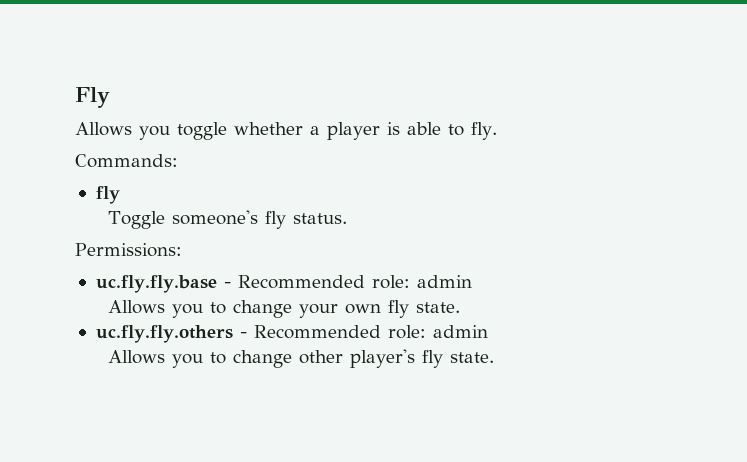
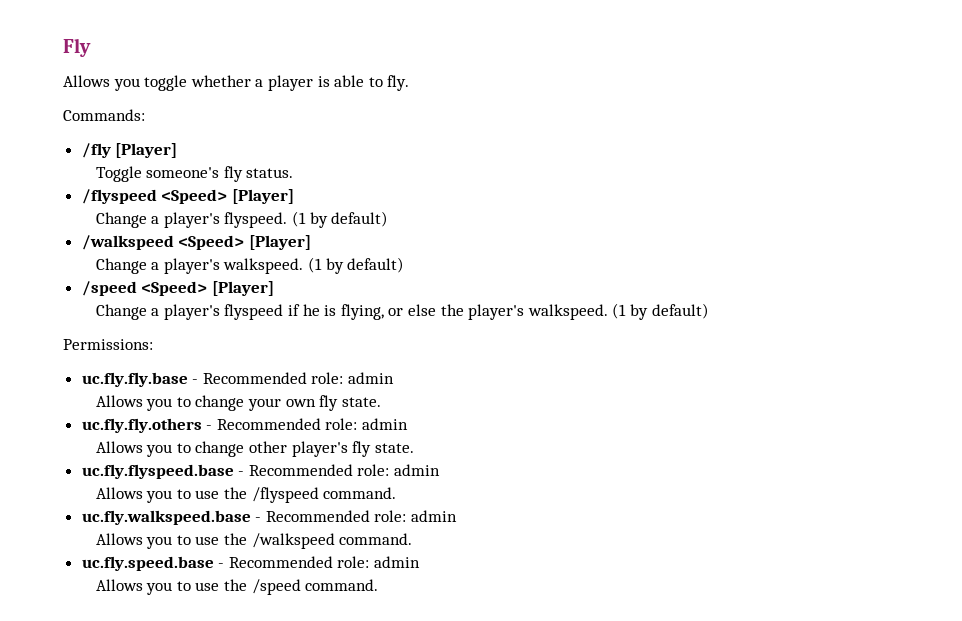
[95,186,120,204] fly -> [81,143,178,158] /fly [Player]
(348, 218) none -> [81,189,294,204] [95,211,389,228] [81,235,311,250] [95,257,405,274] [81,281,274,296] [95,303,709,320] // /flyspeed <Speed> [Player] // Change a player's flyspeed. (1 by default) // /walkspeed <Speed> [Player] // Change a player's walkspeed. (1 by default) // /speed <Speed> [Player] // Change a player's flyspeed if he is flying, or else the player's walkspeed. (1 by default)
(495, 357) none -> [81,464,441,479] [95,487,397,503] [81,510,458,525] [95,533,413,549] [81,556,421,571] [95,579,379,595] // uc.fly.flyspeed.base - Recommended role: admin // Allows you to use the /flyspeed command. // uc.fly.walkspeed.base - Recommended role: admin // Allows you to use the /walkspeed command. // uc.fly.speed.base - Recommended role: admin // Allows you to use the /speed command.

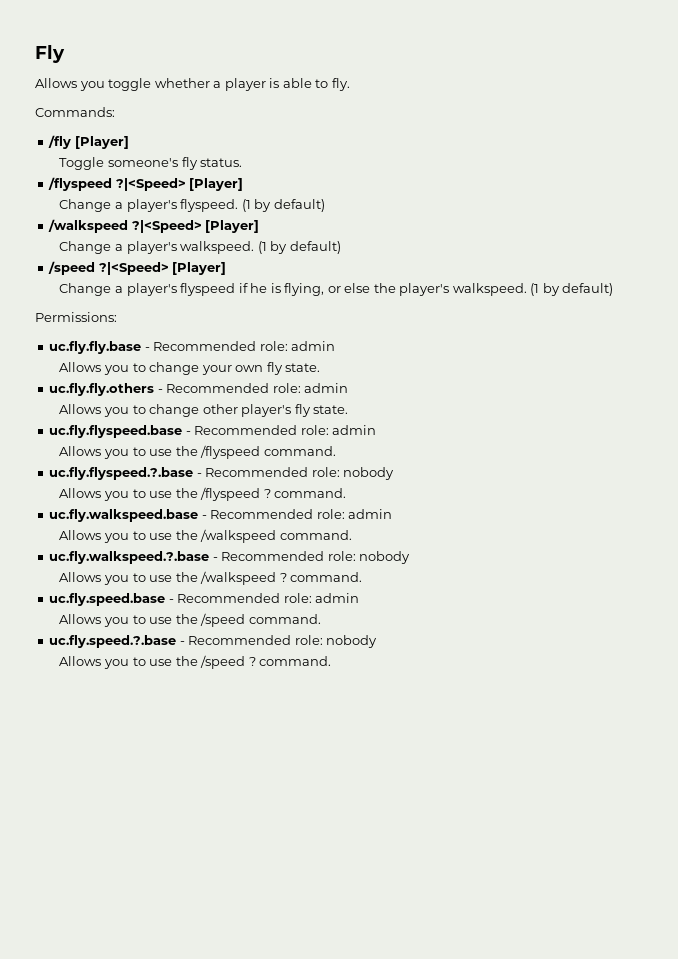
[161,189,228,204] <Speed> -> [114,178,186,191] ?|<Speed>
[178,235,245,250] <Speed> -> [130,220,202,233] ?|<Speed>
[141,281,208,296] <Speed> -> [97,262,169,275] ?|<Speed>
(397, 493) none -> [49,467,395,480] [59,487,347,501] // uc.fly.flyspeed.?.base - Recommended role: nobody // Allows you to use the /flyspeed ? command.
(413, 539) none -> [49,551,411,564] [59,571,363,585] // uc.fly.walkspeed.?.base - Recommended role: nobody // Allows you to use the /walkspeed ? command.
(379, 585) none -> [49,635,378,648] [59,655,332,669] // uc.fly.speed.?.base - Recommended role: nobody // Allows you to use the /speed ? command.

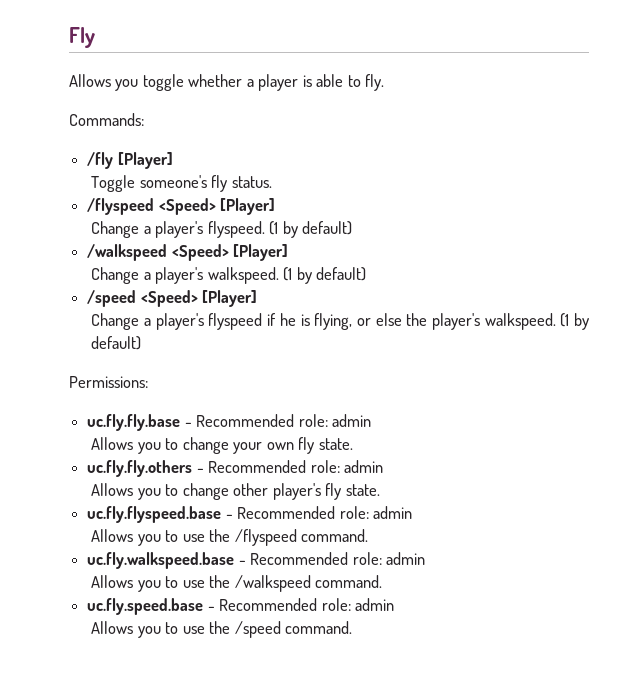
[114,178,186,191] ?|<Speed> -> [158,198,216,215] <Speed>
[130,220,202,233] ?|<Speed> -> [171,244,229,261] <Speed>
[97,262,169,275] ?|<Speed> -> [140,290,198,307] <Speed>
[49,467,395,480] [59,487,347,501] // uc.fly.flyspeed.?.base - Recommended role: nobody // Allows you to use the /flyspeed ? command. -> (369, 535) none
[49,551,411,564] [59,571,363,585] // uc.fly.walkspeed.?.base - Recommended role: nobody // Allows you to use the /walkspeed ? command. -> (383, 581) none
[49,635,378,648] [59,655,332,669] // uc.fly.speed.?.base - Recommended role: nobody // Allows you to use the /speed ? command. -> (353, 627) none

